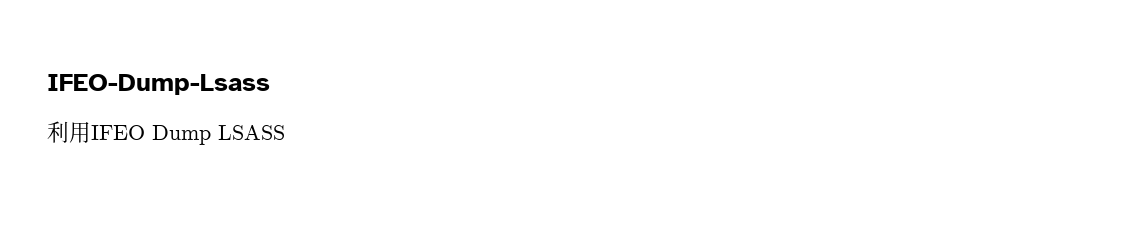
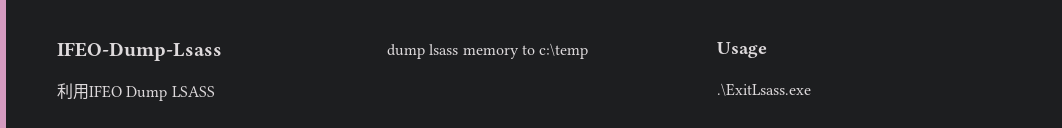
(285, 132) none -> [387,43,589,59] [717,42,767,58] [717,83,811,96] // dump lsass memory to c:\temp // Usage // .\ExitLsass.exe

